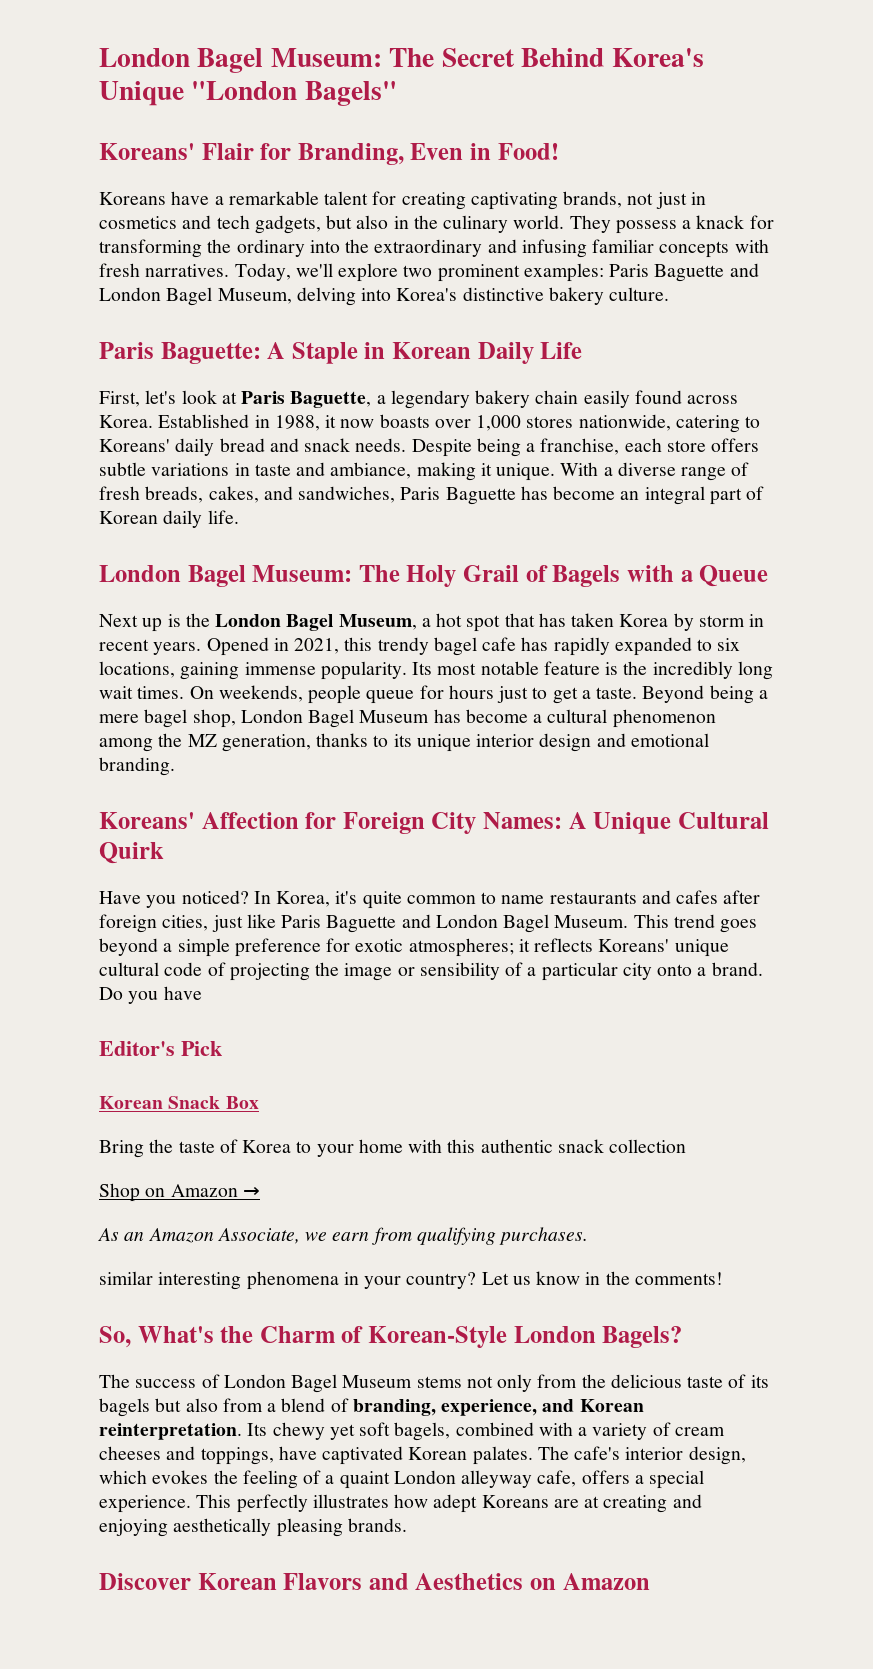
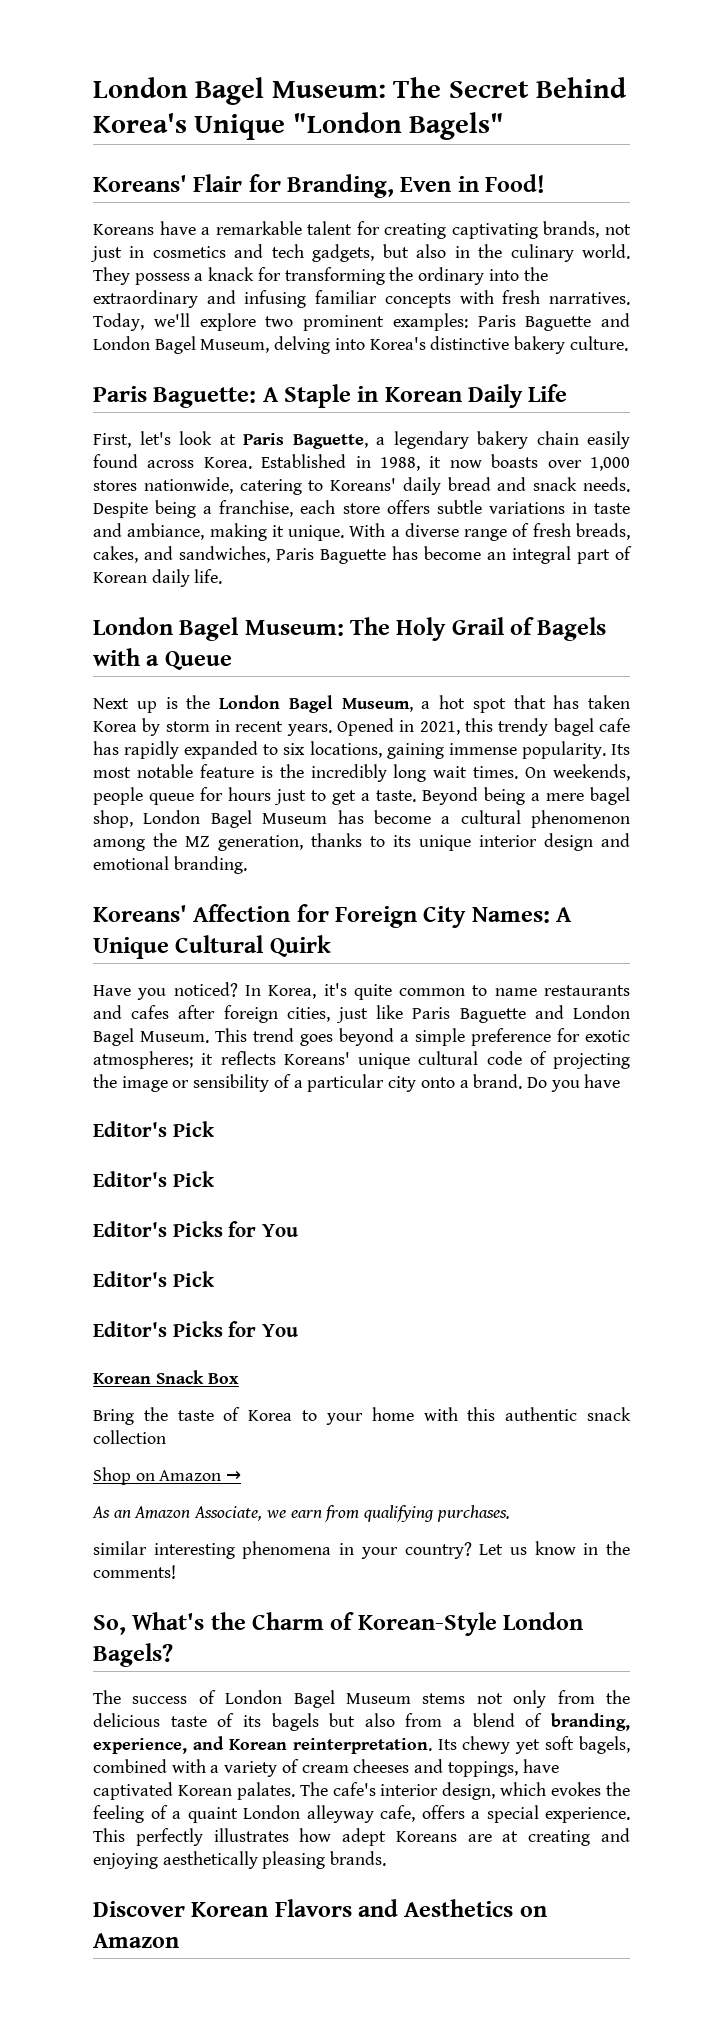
(222, 1048) none -> [93,1171,215,1187] [93,1221,298,1237] [93,1271,215,1287] [93,1321,298,1337] // Editor's Pick // Editor's Picks for You // Editor's Pick // Editor's Picks for You

